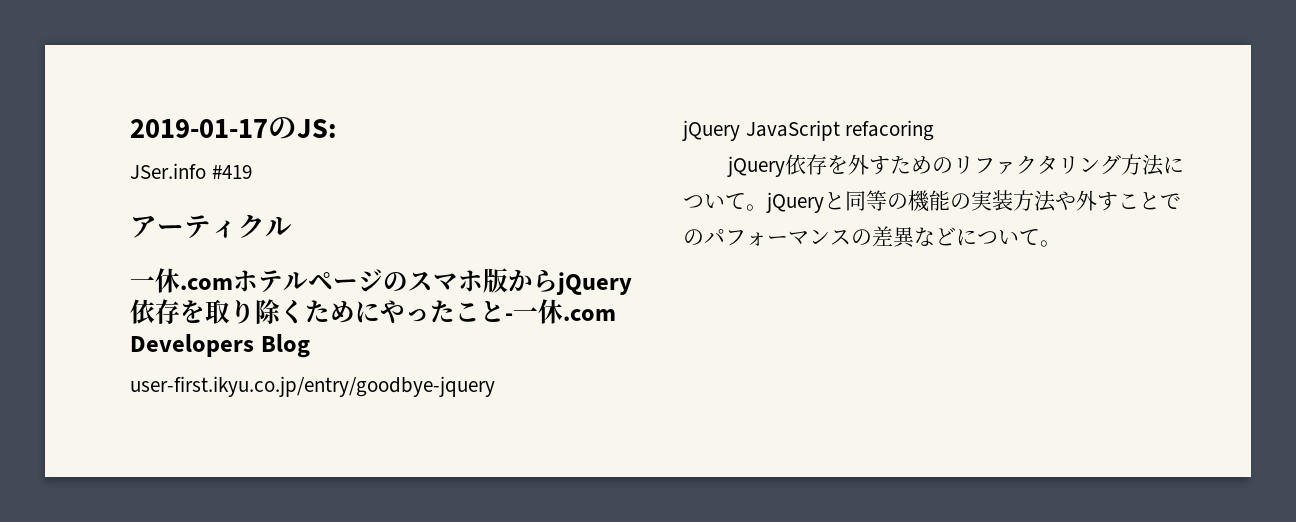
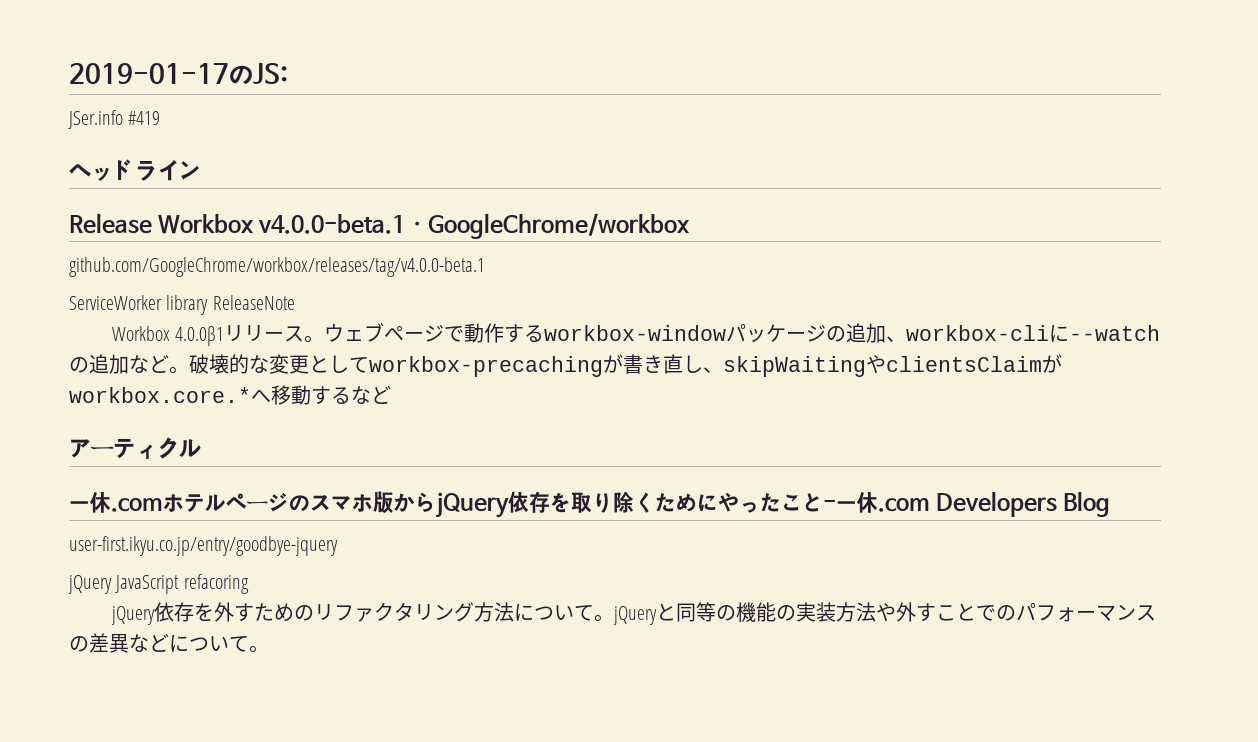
(252, 172) none -> [69,159,201,181] [69,213,690,239] [69,257,485,277] [69,295,295,315] [111,322,1161,346] [69,354,1062,377] [69,385,391,405] // ヘッドライン // Release Workbox v4.0.0-beta.1 · GoogleChrome/workbox // github.com/GoogleChrome/workbox/releases/tag/v4.0.0-beta.1 // ServiceWorker library ReleaseNote // Workbox 4.0.0β1リリース。ウェブページで動作するworkbox-windowパッケージの追加、workbox-cliに--watchの追加など。破壊的な変更としてworkbox-precachingが書き直し、skipWaitingやclientsClaimがworkbox.core.*へ移動するなど

